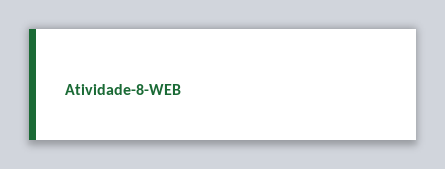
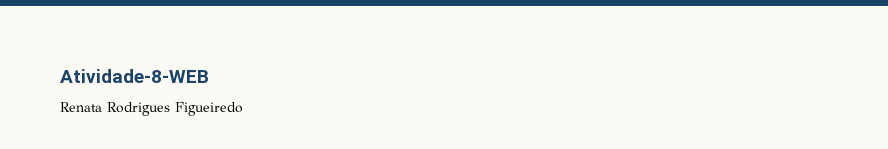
(181, 89) none -> [60,102,243,116] // Renata Rodrigues Figueiredo

